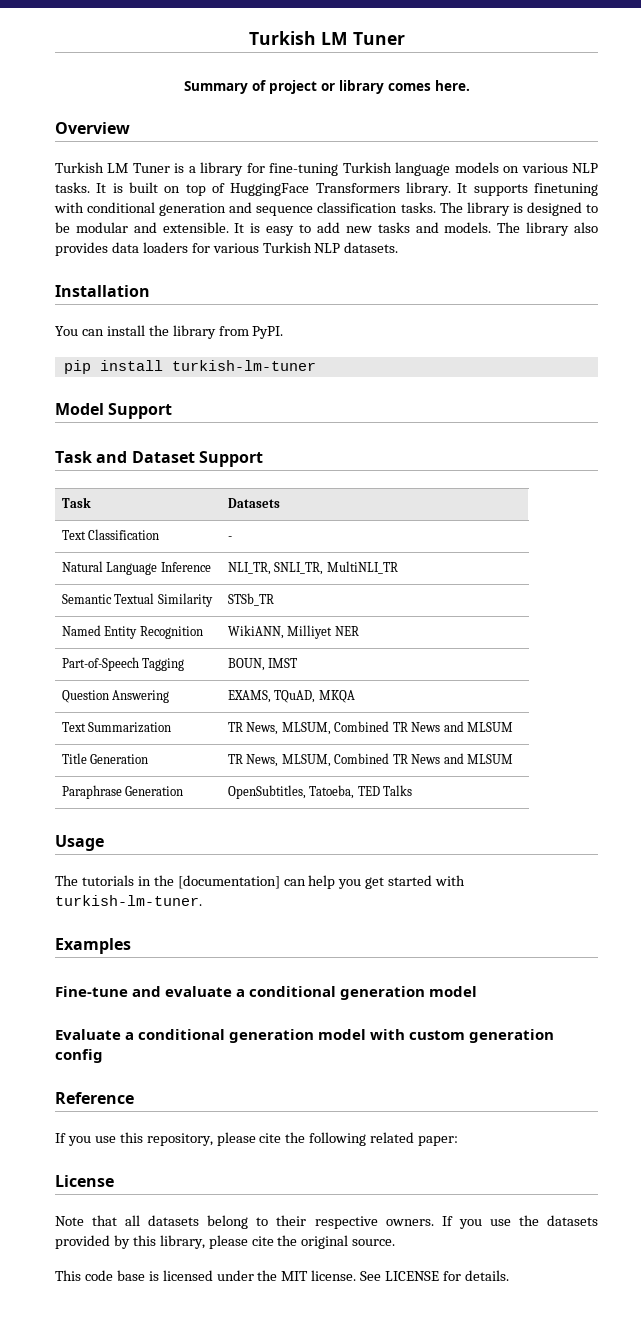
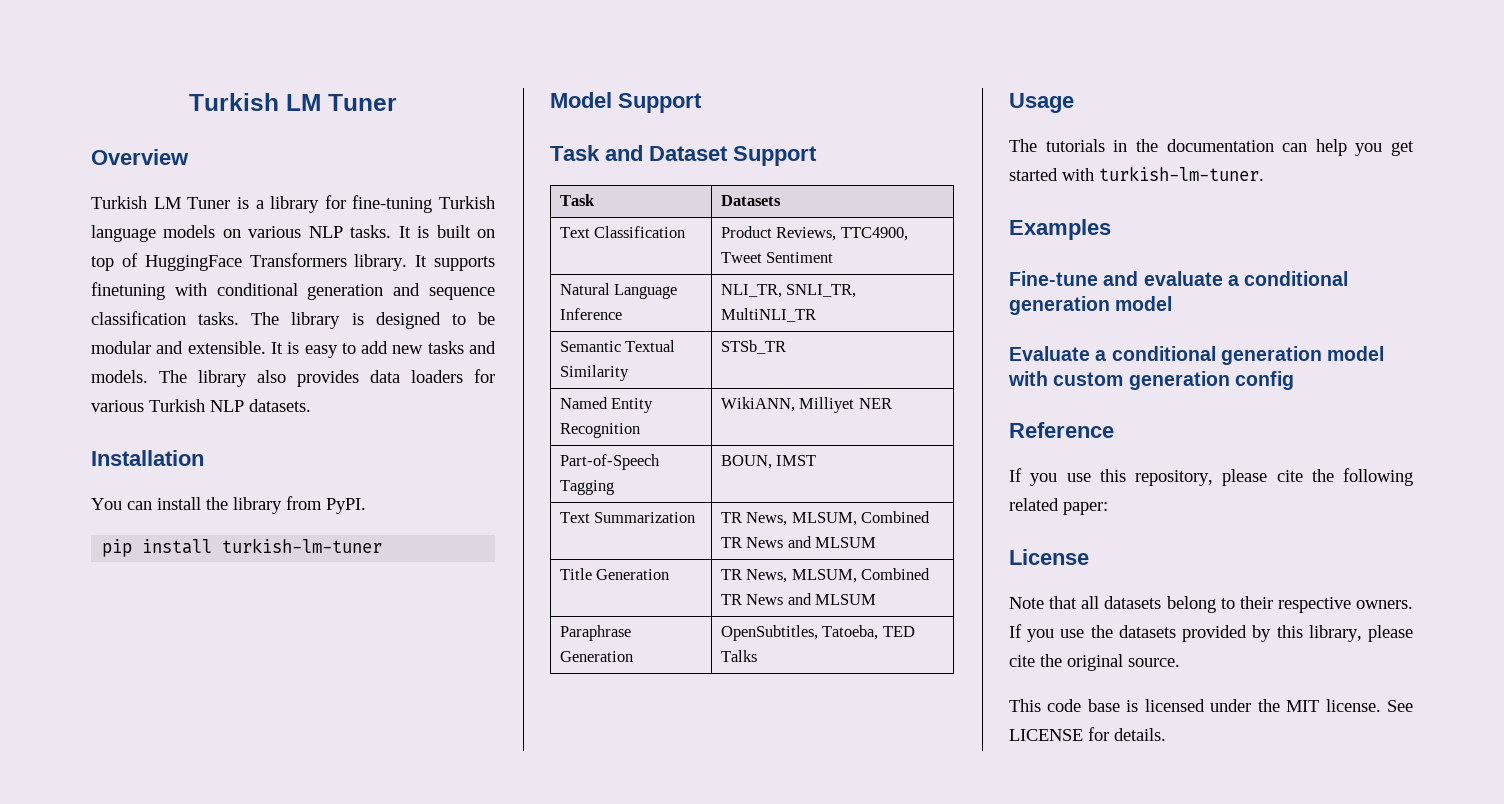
[248,31,405,45] [183,80,470,94] Turkish LM Tuner // Summary of project or library comes here. -> [189,93,397,111] Turkish LM Tuner
[227,536,232,540] - -> [720,226,908,241] [720,252,834,263] Product Reviews, TTC4900, Tweet Sentiment
[61,690,170,703] [227,690,355,703] // Question Answering | EXAMS, TQuAD, MKQA -> (817, 460) none
[177,875,280,889] [documentation] -> [1166,139,1274,152] documentation

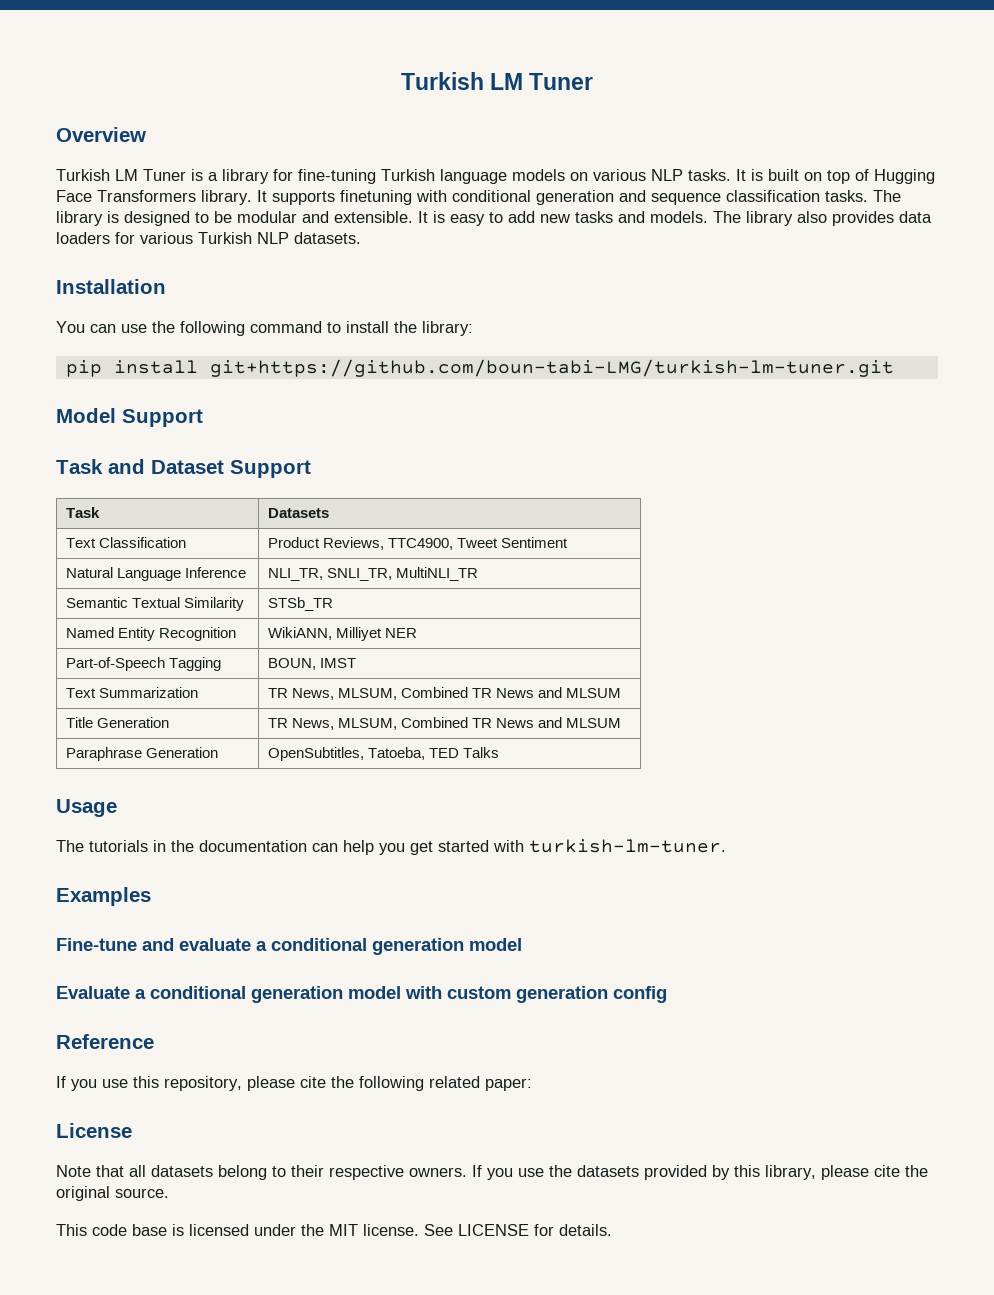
[144,255,242,271] HuggingFace -> [874,169,935,184] [56,190,92,202] Hugging Face
[157,496,366,514] install the library from PyPI. -> [121,321,473,336] use the following command to install the library:
[222,538,383,553] turkish-lm-tuner -> [209,359,894,377] git+https://github.com/boun-tabi-LMG/turkish-lm-tuner.git

